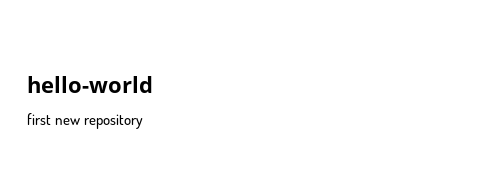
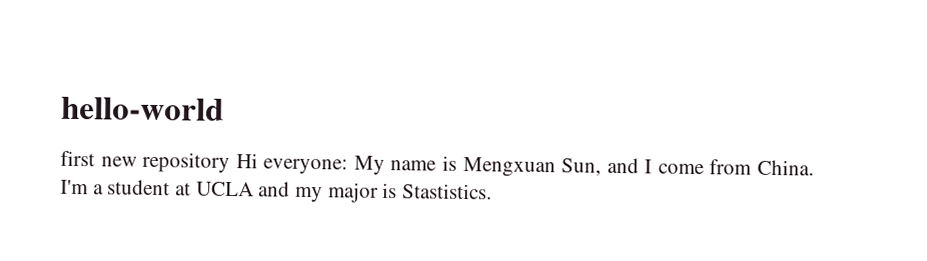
(144, 121) none -> [235,153,814,178] [60,179,493,203] Hi everyone: My name is Mengxuan Sun, and I come from China. I'm a student at UCLA and my major is Stastistics.

